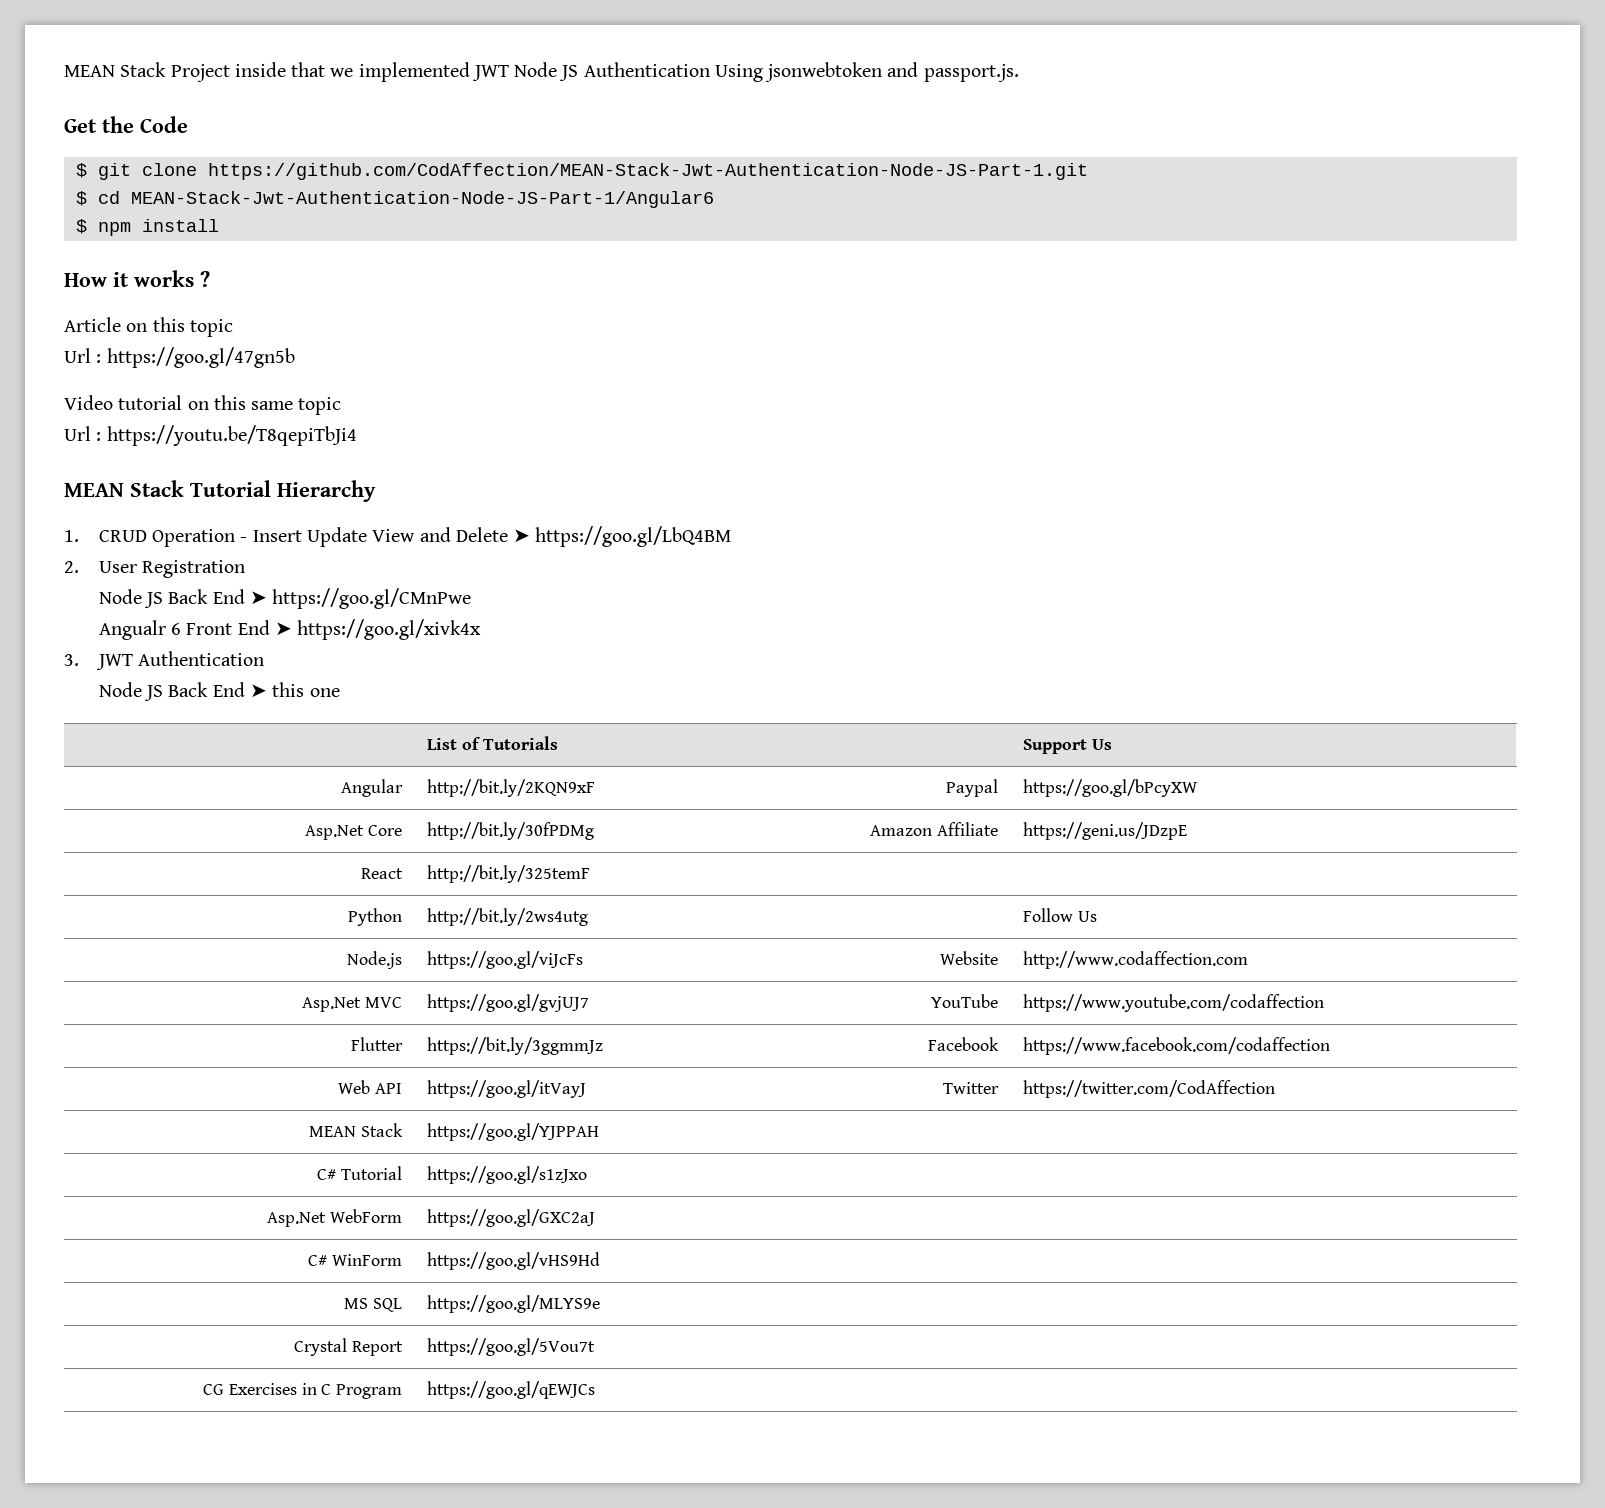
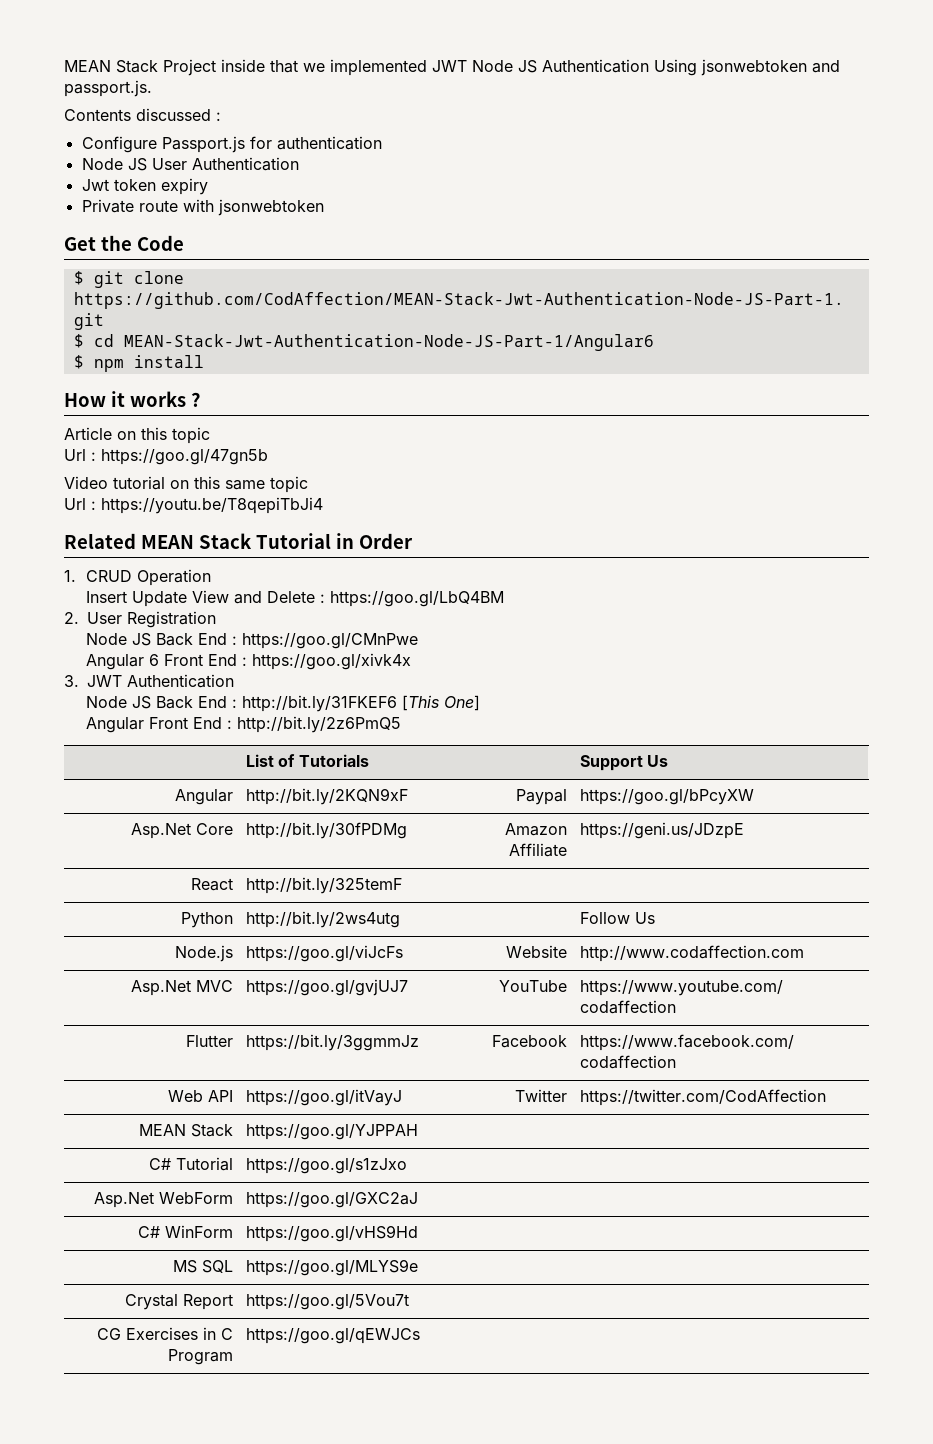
(1019, 73) none -> [64,108,221,121] [81,136,382,153] [81,157,299,171] [81,178,208,195] [81,199,324,216] // Contents discussed : // Configure Passport.js for authentication // Node JS User Authentication // Jwt token expiry // Private route with jsonwebtoken
(357, 435) none -> [64,533,136,549] Related
[277,480,376,502] Hierarchy -> [335,533,413,549] in Order
[240,537,248,542] - -> (212, 577) //
[513,529,531,543] ➤ -> [320,594,326,603] :
[249,591,267,605] ➤ -> [232,636,238,645] :
[98,620,166,640] Angualr -> [86,654,145,670] Angular
[274,622,292,636] ➤ -> [242,657,248,666] :
[249,682,340,698] ➤ this one -> [232,695,481,712] [86,716,402,733] : http://bit.ly/31FKEF6 [This One] // Angular Front End : http://bit.ly/2z6PmQ5

